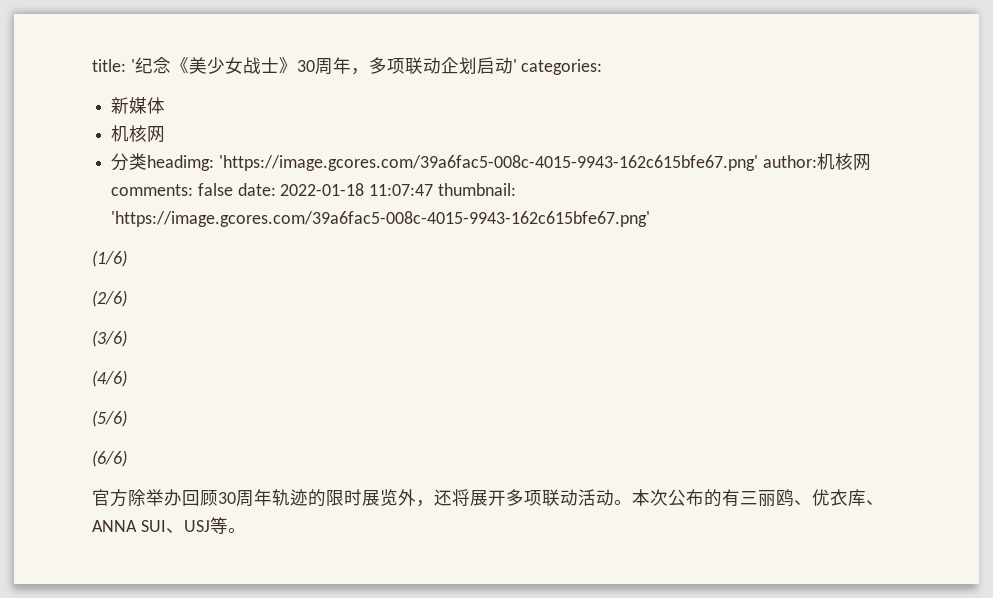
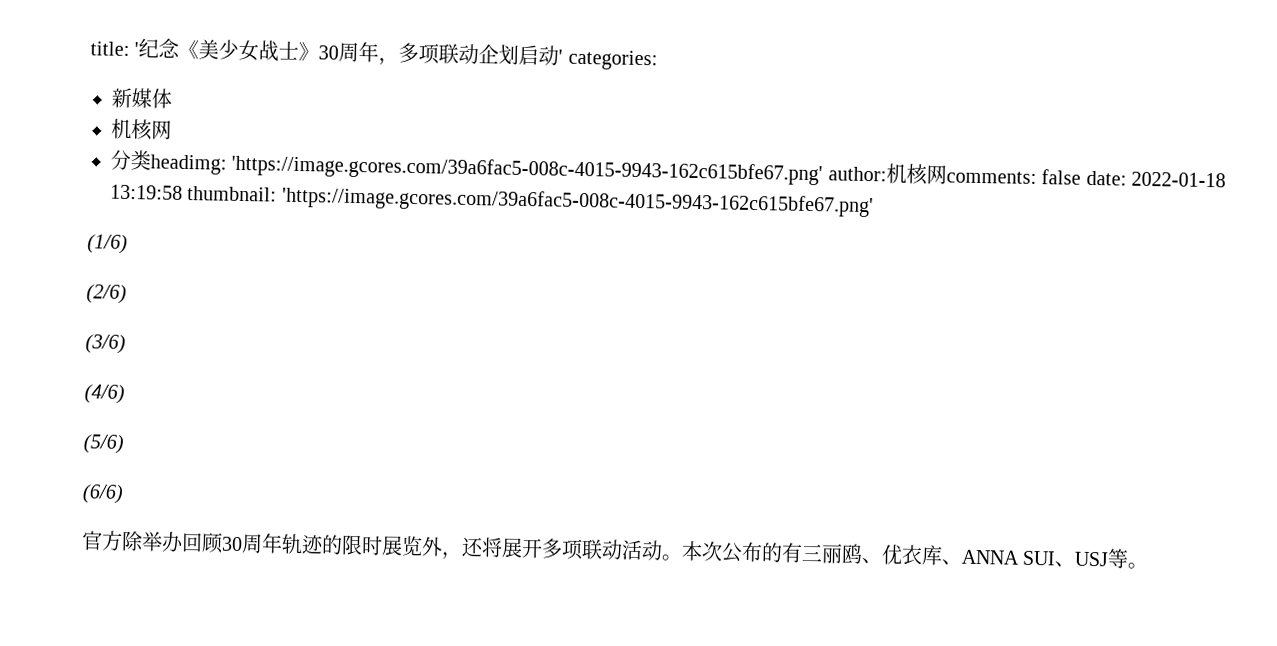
[369,184,434,196] 11:07:47 -> [110,184,183,200] 13:19:58

